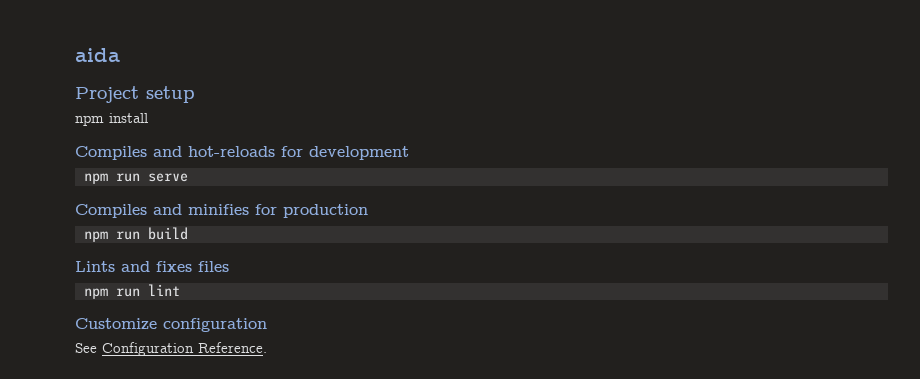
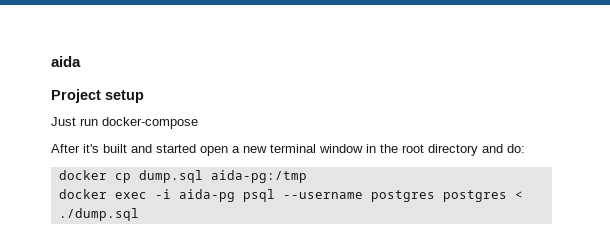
[75,113,148,126] [75,146,409,160] [83,173,188,184] [75,204,368,218] [83,227,188,242] [75,261,229,272] [83,284,180,299] [75,318,267,332] [75,342,267,356] npm install // Compiles and hot-reloads for development // npm run serve // Compiles and minifies for production // npm run build // Lints and fixes files // npm run lint // Customize configuration // See Configuration Reference. -> [51,117,198,129] [51,144,525,156] [58,170,307,183] [58,189,523,202] [58,208,139,221] Just run docker-compose // After it's built and started open a new terminal window in the root directory and do: // docker cp dump.sql aida-pg:/tmp // docker exec -i aida-pg psql --username postgres postgres < ./dump.sql

